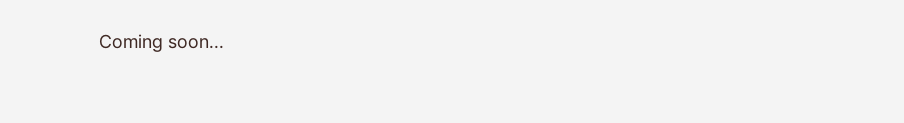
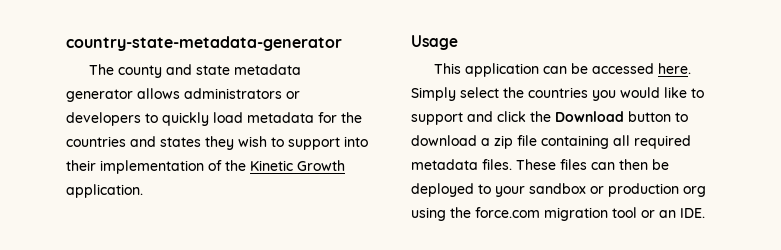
[99,34,224,52] Coming soon... -> [66,36,342,51] [88,64,301,78] [66,88,300,102] [66,112,362,126] [66,136,368,150] [66,160,345,174] [66,184,143,198] [411,35,458,50] [433,63,691,77] [411,87,704,101] [411,111,688,125] [411,135,691,149] [411,159,669,170] [411,183,706,197] [411,207,705,221] country-state-metadata-generator // The county and state metadata generator allows administrators or developers to quickly load metadata for the countries and states they wish to support into their implementation of the Kinetic Growth application. // Usage // This application can be accessed here. Simply select the countries you would like to support and click the Download button to download a zip file containing all required metadata files. These files can then be deployed to your sandbox or production org using the force.com migration tool or an IDE.

